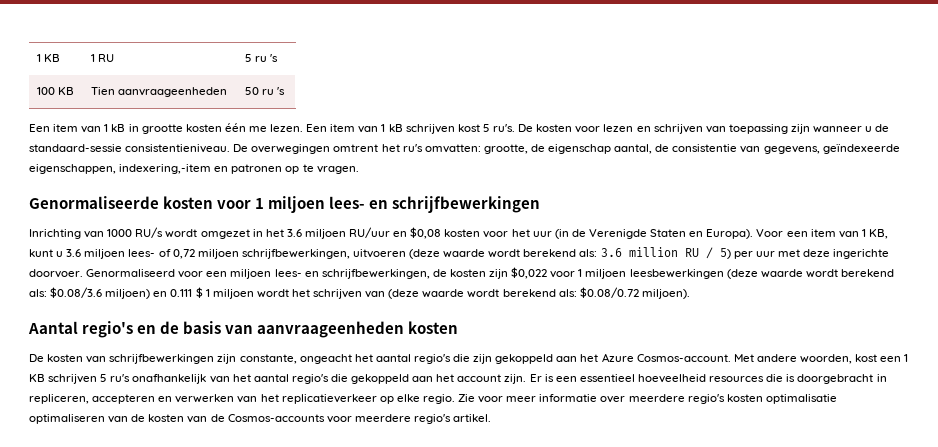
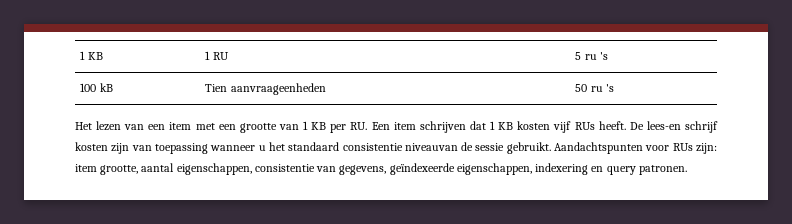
[57,87,74,95] KB -> [99,83,113,92] kB
[29,123,703,134] Een item van 1 kB in grootte kosten één me lezen. Een item van 1 kB schrijven kost 5 ru's. De kosten voor lezen en schrijven -> [75,121,719,133] [75,142,130,154] Het lezen van een item met een grootte van 1 KB per RU. Een item schrijven dat 1 KB kosten vijf RUs heeft. De lees-en schrijf kosten zijn
[790,124,810,134] zijn -> (208, 148) none
[875,124,890,132] [29,144,670,154] de standaard-sessie consistentieniveau. De overwegingen omtrent het ru's omvatten: grootte, de eigenschap aantal, de -> [268,142,717,154] [75,163,252,175] het standaard consistentie niveauvan de sessie gebruikt. Aandachtspunten voor RUs zijn: item grootte, aantal eigenschappen,
[119,164,359,174] [29,196,541,213] [29,227,888,239] [29,247,890,259] [29,267,894,279] [29,287,690,299] [28,321,459,338] [29,353,909,364] [29,374,887,384] [29,394,837,404] [29,414,492,424] indexering,-item en patronen op te vragen. // Genormaliseerde kosten voor 1 miljoen lees- en schrijfbewerkingen // Inrichting van 1000 RU/s wordt omgezet in het 3.6 miljoen RU/uur en $0,08 kosten voor het uur (in de Verenigde Staten en Europa). Voor een item van 1 KB, kunt u 3.6 miljoen lees- of 0,72 miljoen schrijfbewerkingen, uitvoeren (deze waarde wordt berekend als: 3.6 million RU / 5) per uur met deze ingerichte doorvoer. Genormaliseerd voor een miljoen lees- en schrijfbewerkingen, de kosten zijn $0,022 voor 1 miljoen leesbewerkingen (deze waarde wordt berekend als: $0.08/3.6 miljoen) en 0.111 $ 1 miljoen wordt het schrijven van (deze waarde wordt berekend als: $0.08/0.72 miljoen). // Aantal regio's en de basis van aanvraageenheden kosten // De kosten van schrijfbewerkingen zijn constante, ongeacht het aantal regio's die zijn gekoppeld aan het Azure Cosmos-account. Met andere woorden, kost een 1 KB schrijven 5 ru's onafhankelijk van het aantal regio's die gekoppeld aan het account zijn. Er is een essentieel hoeveelheid resources die is doorgebracht in repliceren, accepteren en verwerken van het replicatieverkeer op elke regio. Zie voor meer informatie over meerdere regio's kosten optimalisatie optimaliseren van de kosten van de Cosmos-accounts voor meerdere regio's artikel. -> [535,163,687,175] indexering en query patronen.

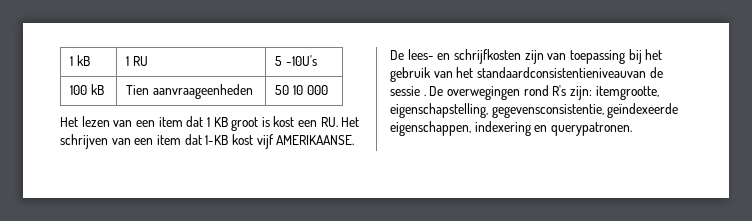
[80,51,103,60] 1 KB -> [70,55,90,66] 1 kB
[584,52,608,60] ru 's -> [285,55,317,66] -10U's
[590,84,614,92] ru 's -> [292,85,328,95] 10 000
[195,121,719,133] [75,142,717,154] [75,163,387,175] met een grootte van 1 KB per RU. Een item schrijven dat 1 KB kosten vijf RUs heeft. De lees-en schrijf kosten zijn van toepassing wanneer u het standaard consistentie niveauvan de sessie gebruikt. Aandachtspunten voor RUs zijn: item grootte, aantal eigenschappen, consistentie van gegevens, -> [186,116,360,131] [60,134,355,149] [390,49,663,64] [390,67,663,82] [390,85,659,100] [390,103,604,118] dat 1 KB groot is kost een RU. Het schrijven van een item dat 1-KB kost vijf AMERIKAANSE. De lees- en schrijfkosten zijn van toepassing bij het gebruik van het standaardconsistentieniveauvan de sessie . De overwegingen rond R's zijn: itemgrootte, eigenschapstelling, gegevensconsistentie,
[606,165,687,175] query patronen. -> [550,122,632,136] querypatronen.

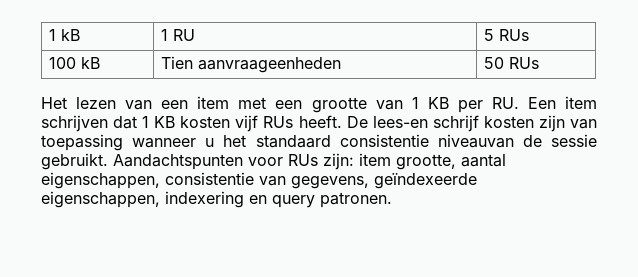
[285,55,317,66] -10U's -> [499,29,530,41] RUs
[292,85,328,95] 10 000 -> [509,57,540,69] RUs
[186,116,360,131] [60,134,355,149] [390,49,663,64] [390,67,663,82] [390,85,659,100] [390,103,604,118] dat 1 KB groot is kost een RU. Het schrijven van een item dat 1-KB kost vijf AMERIKAANSE. De lees- en schrijfkosten zijn van toepassing bij het gebruik van het standaardconsistentieniveauvan de sessie . De overwegingen rond R's zijn: itemgrootte, eigenschapstelling, gegevensconsistentie, -> [238,96,597,113] [41,115,597,132] [41,134,597,151] [41,153,506,170] [41,172,369,189] met een grootte van 1 KB per RU. Een item schrijven dat 1 KB kosten vijf RUs heeft. De lees-en schrijf kosten zijn van toepassing wanneer u het standaard consistentie niveauvan de sessie gebruikt. Aandachtspunten voor RUs zijn: item grootte, aantal eigenschappen, consistentie van gegevens,
[550,122,632,136] querypatronen. -> [272,192,392,208] query patronen.

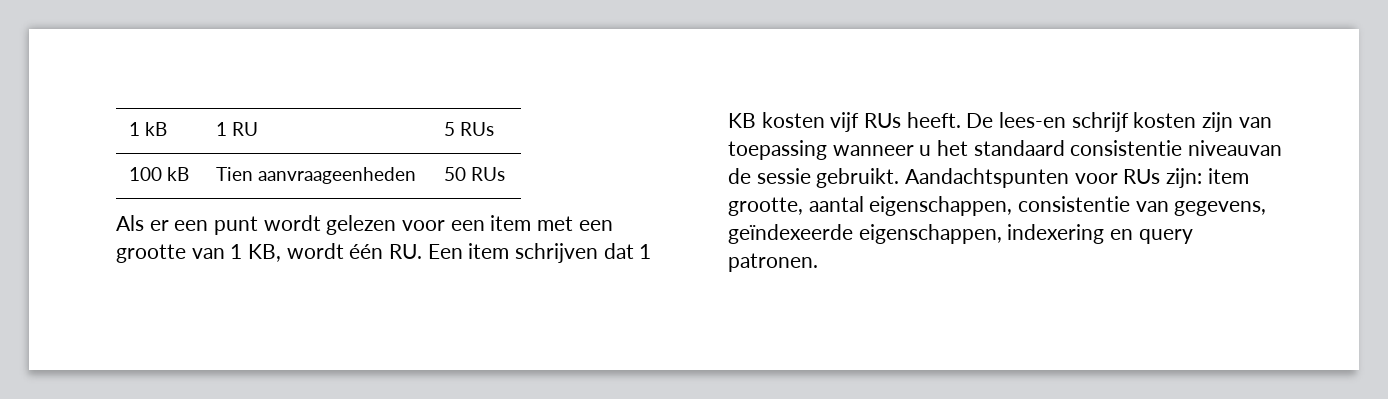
[41,97,153,110] Het lezen van -> [116,215,446,235] Als er een punt wordt gelezen voor
[427,97,483,113] KB per -> [248,243,384,262] KB, wordt één

